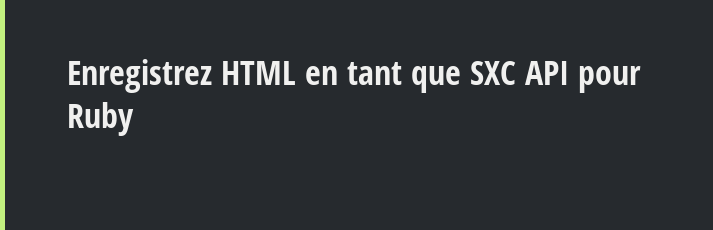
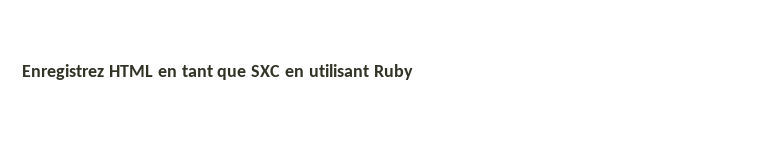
[525,61,642,93] API pour -> [285,64,370,77] en utilisant

